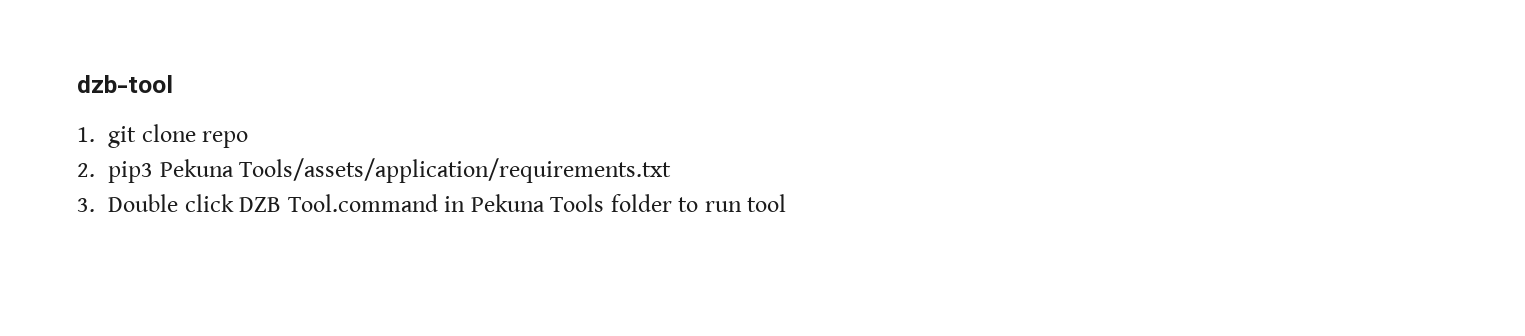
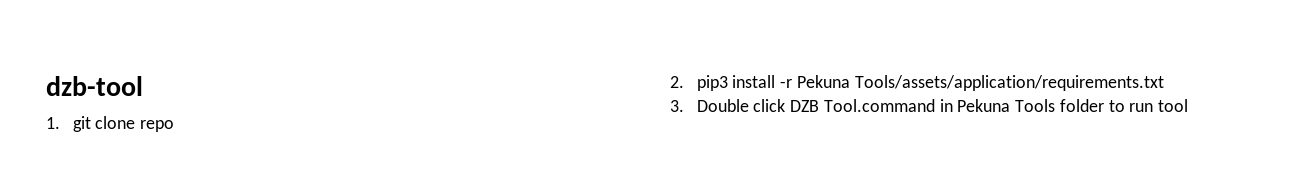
(154, 172) none -> [732,75,793,88] install -r

